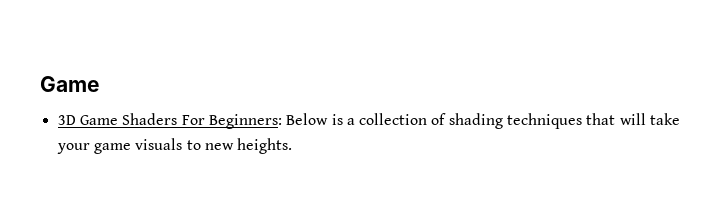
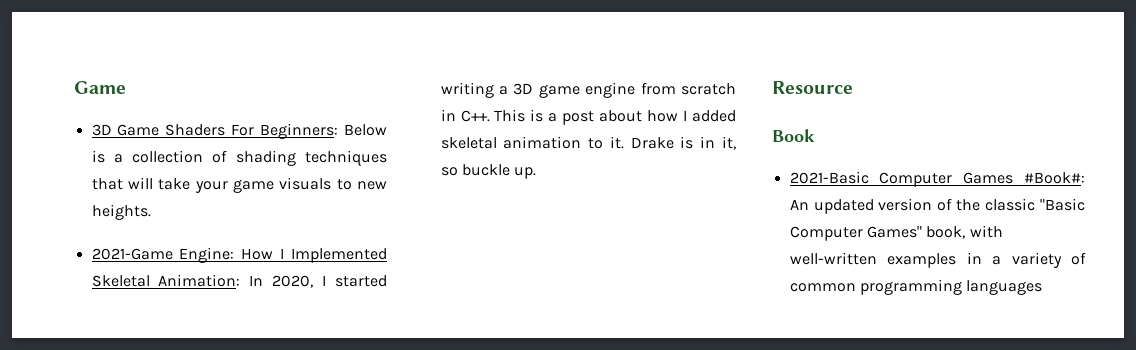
(293, 146) none -> [91,247,387,263] [91,274,387,288] [440,82,736,98] [440,109,736,125] [440,136,736,150] [440,164,537,179] [772,81,853,94] [772,129,815,142] [789,171,1085,187] [789,198,1085,214] [789,225,1003,241] [789,252,1086,268] [789,279,1043,295] // 2021-Game Engine: How I Implemented Skeletal Animation: In 2020, I started writing a 3D game engine from scratch in C++. This is a post about how I added skeletal animation to it. Drake is in it, so buckle up. // Resource // Book // 2021-Basic Computer Games #Book#: An updated version of the classic "Basic Computer Games" book, with well-written examples in a variety of common programming languages

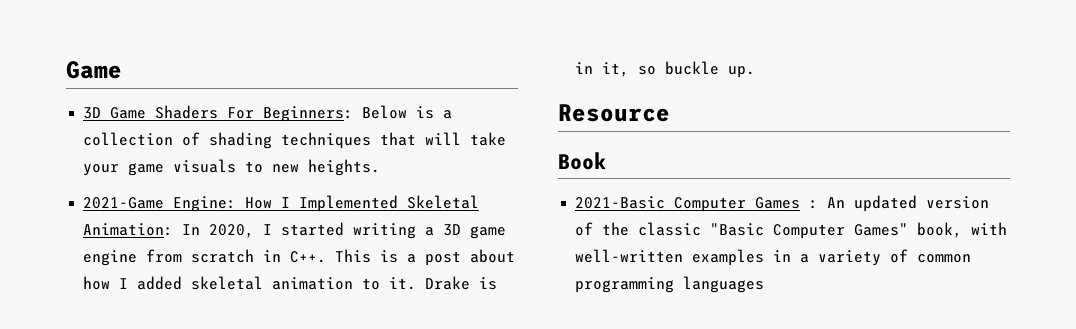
[1024,172,1085,184] #Book#: -> [809,200,819,209] :

